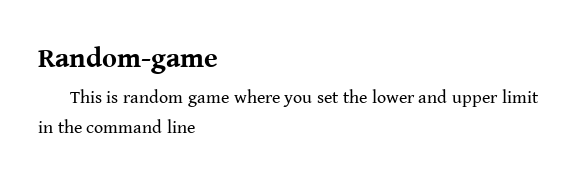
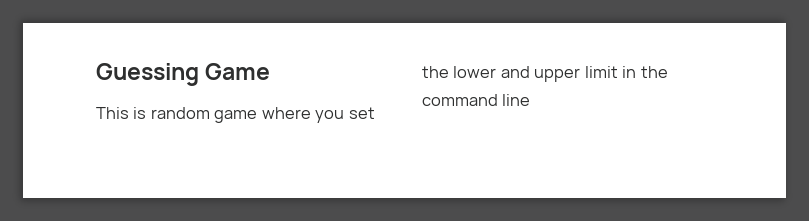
[38,46,218,74] Random-game -> [96,63,271,86] Guessing Game

